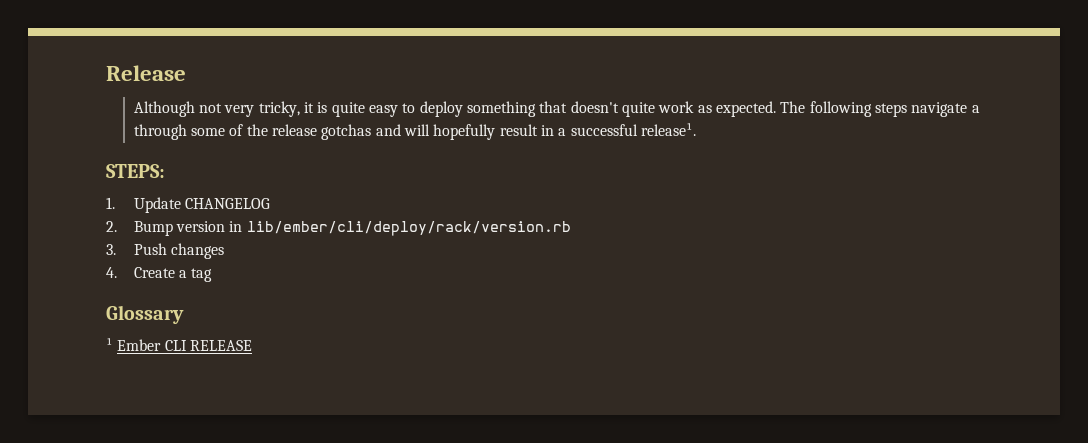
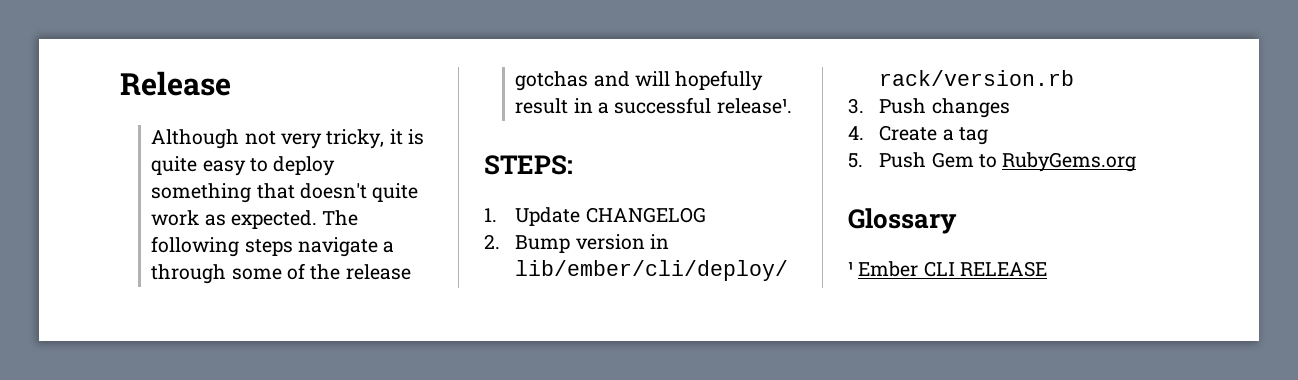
(213, 275) none -> [848,152,1137,172] // 5. Push Gem to RubyGems.org

